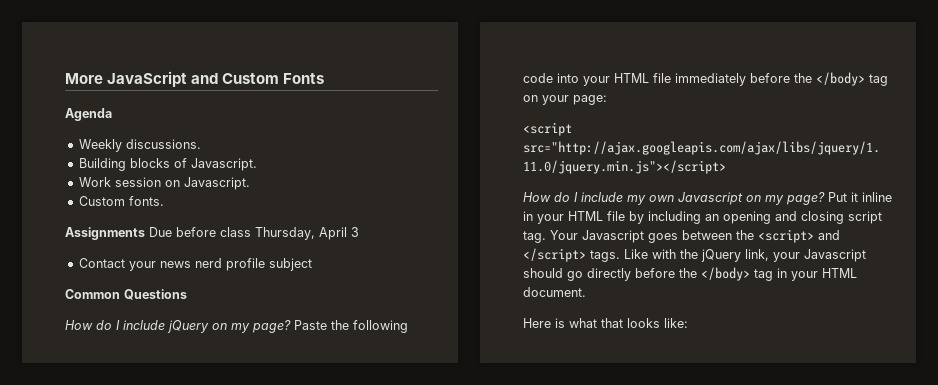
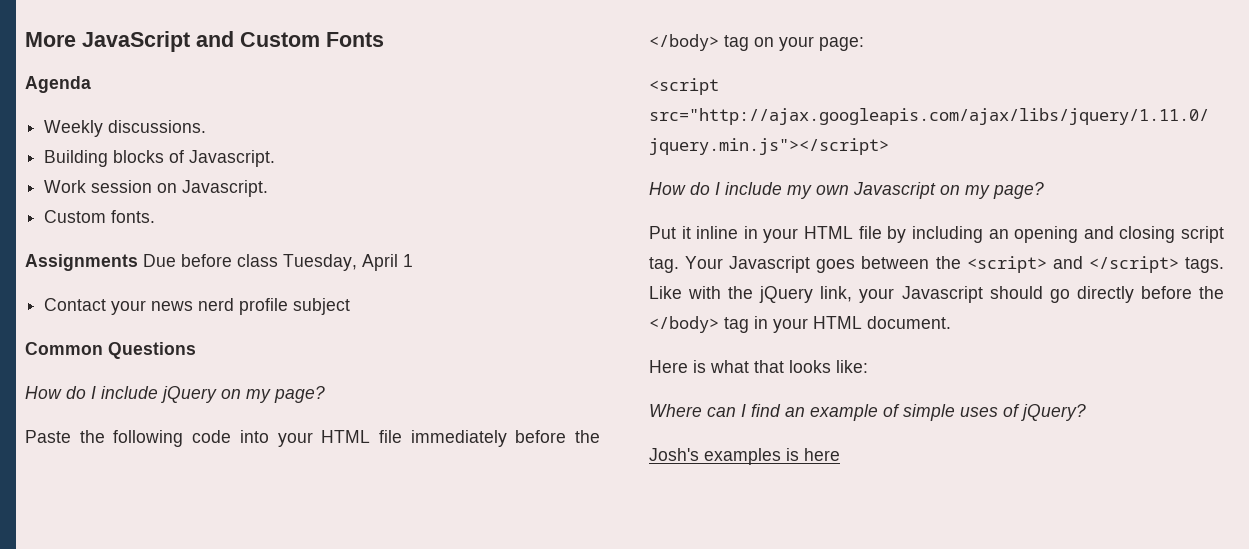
[255,227,359,240] Thursday, April 3 -> [283,254,413,271] Tuesday, April 1
(291, 326) none -> (325, 394) //
(825, 198) none -> (1044, 190) //
(688, 323) none -> [649,404,1086,421] [649,448,840,465] // Where can I find an example of simple uses of jQuery? // Josh's examples is here

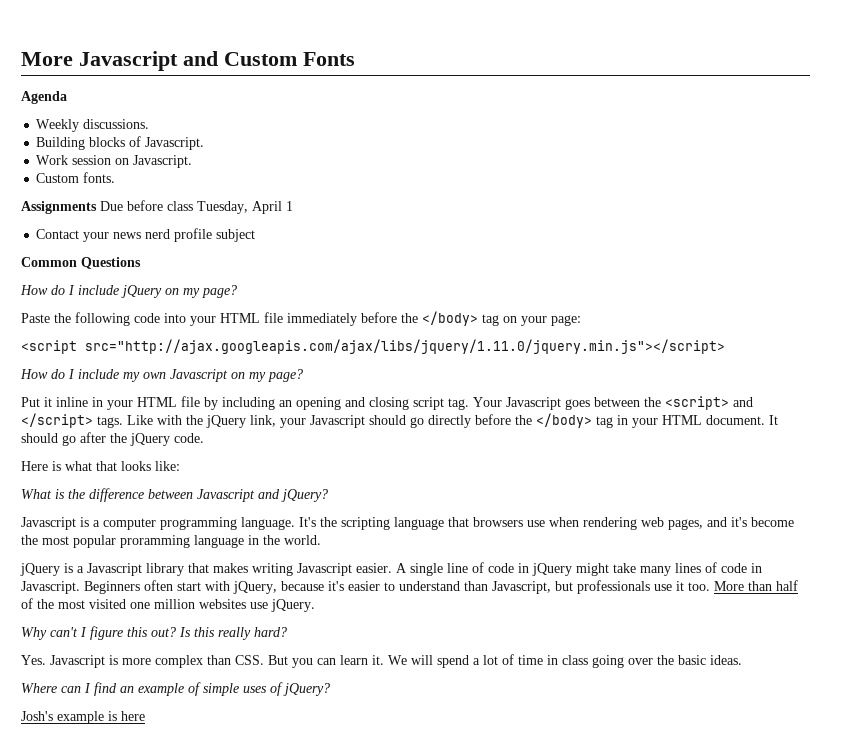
[25,31,190,52] More JavaScript -> [21,51,178,71] More Javascript
(951, 322) none -> [769,415,778,425] [21,432,204,446] It should go after the jQuery code.
(868, 366) none -> [21,488,328,502] [21,517,794,530] [21,535,321,548] [20,562,762,576] [21,580,798,594] [21,598,315,612] [21,626,287,640] [21,654,742,668] // What is the difference between Javascript and jQuery? // Javascript is a computer programming language. It's the scripting language that browsers use when rendering web pages, and it's become the most popular proramming language in the world. // jQuery is a Javascript library that makes writing Javascript easier. A single line of code in jQuery might take many lines of code in Javascript. Beginners often start with jQuery, because it's easier to understand than Javascript, but professionals use it too. More than half of the most visited one million websites use jQuery. // Why can't I figure this out? Is this really hard? // Yes. Javascript is more complex than CSS. But you can learn it. We will spend a lot of time in class going over the basic ideas.
[704,448,781,465] examples -> [57,711,104,724] example

